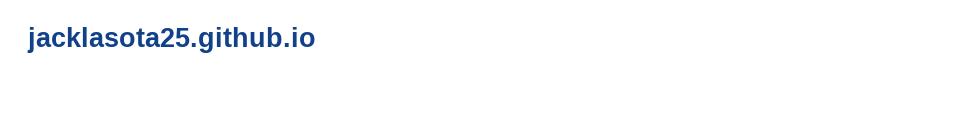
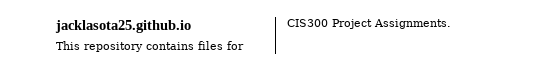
(316, 40) none -> [56,41,244,52] [287,19,451,29] // This repository contains files for CIS300 Project Assignments.

